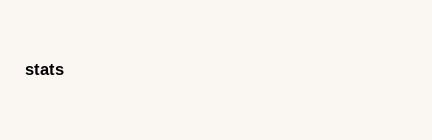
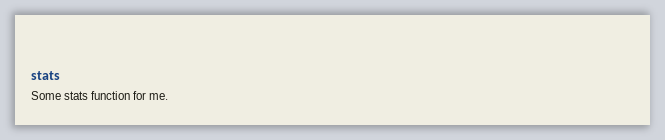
[25,64,64,75] stats -> [31,71,60,80] [31,91,169,100] stats // Some stats function for me.

